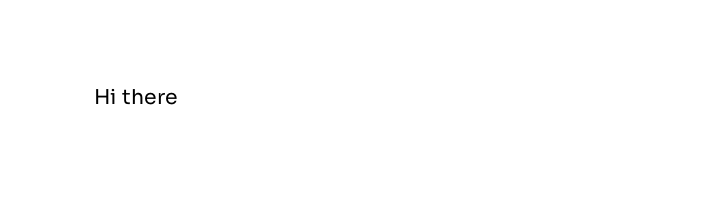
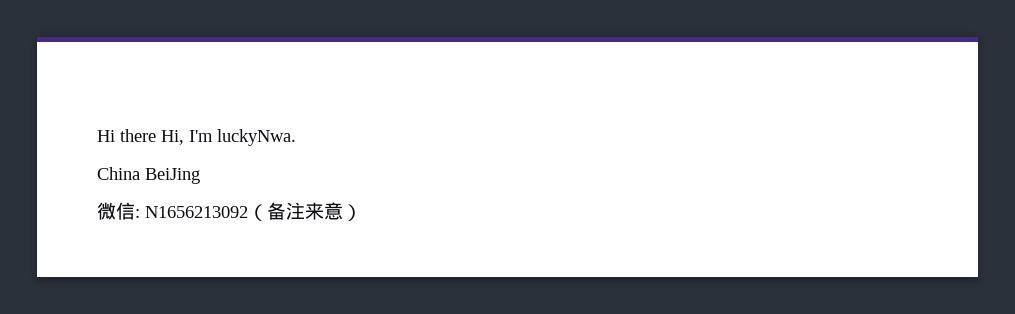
(178, 97) none -> [161,129,296,146] [97,167,200,184] [97,202,362,221] Hi, I'm luckyNwa. // China BeiJing // 微信: N1656213092（备注来意）

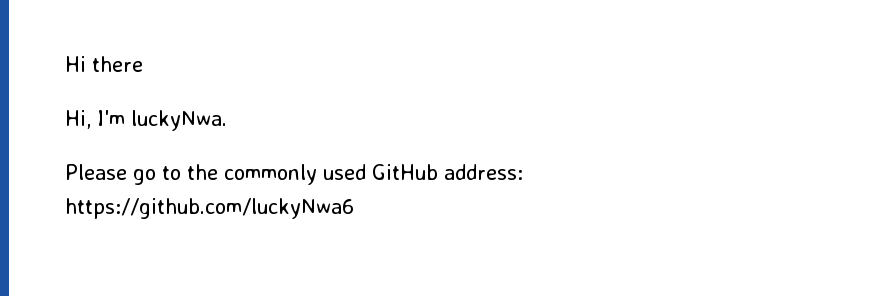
(156, 135) none -> (143, 64) //
[97,167,200,184] [97,202,362,221] China BeiJing // 微信: N1656213092（备注来意） -> [65,164,523,185] [65,198,354,219] Please go to the commonly used GitHub address: https://github.com/luckyNwa6

